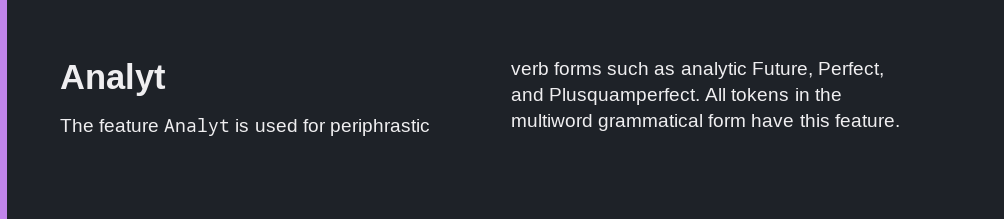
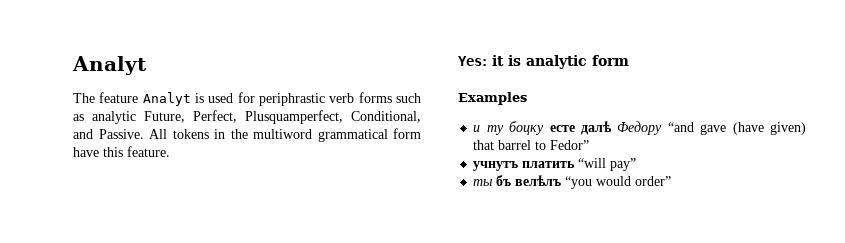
[511,88,701,105] and Plusquamperfect. -> [245,110,421,124] [73,129,144,139] Plusquamperfect, Conditional, and Passive.
(900, 120) none -> [458,55,629,69] [458,92,527,105] [473,121,806,135] [473,140,590,150] [473,158,637,171] [473,175,672,189] // Yes: it is analytic form // Examples // и ту боцку есте далѣ Федору “and gave (have given) that barrel to Fedor” // учнутъ платить “will pay” // ты бъ велѣлъ “you would order”

